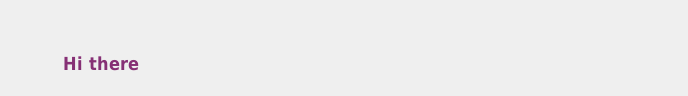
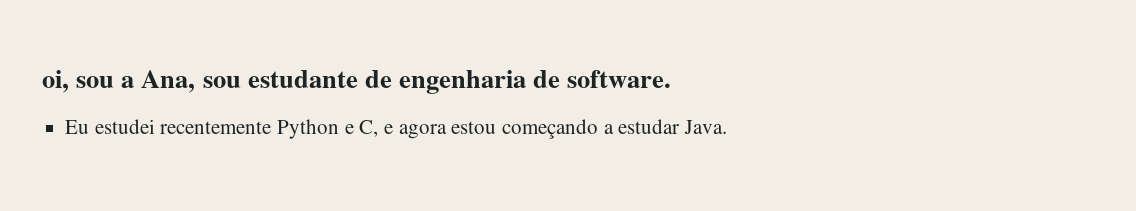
[63,56,139,71] Hi there -> [42,70,672,94] [65,119,728,139] oi, sou a Ana, sou estudante de engenharia de software. // Eu estudei recentemente Python e C, e agora estou começando a estudar Java.

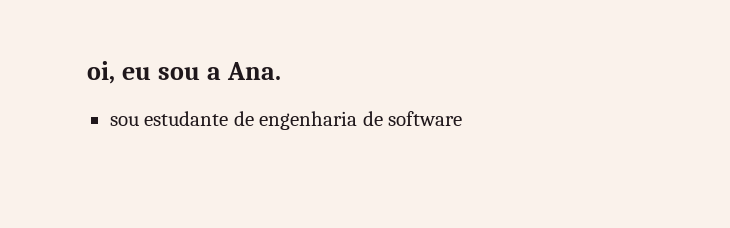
(69, 81) none -> [121,67,151,80] eu
[141,70,196,93] Ana, -> [226,62,281,80] Ana. //
[567,70,672,88] [65,119,728,139] software. // Eu estudei recentemente Python e C, e agora estou começando a estudar Java. -> [388,111,463,126] software

